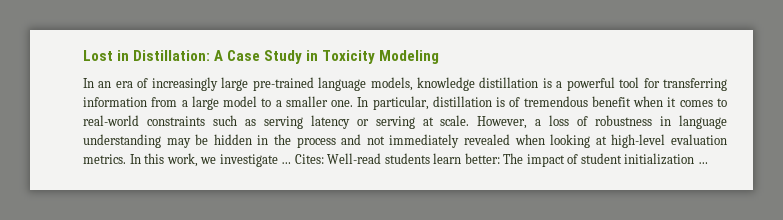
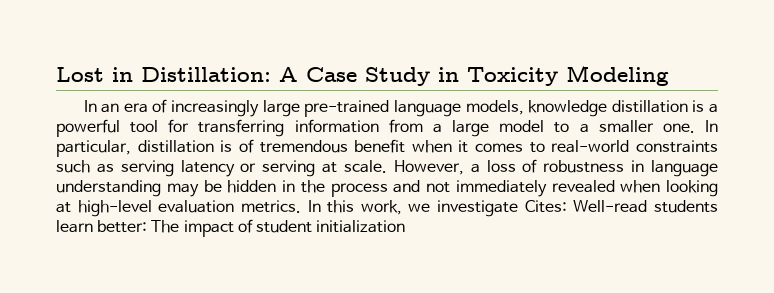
[281,162,292,164] … -> (519, 208) none
[697,162,708,164] … -> (406, 226) none

